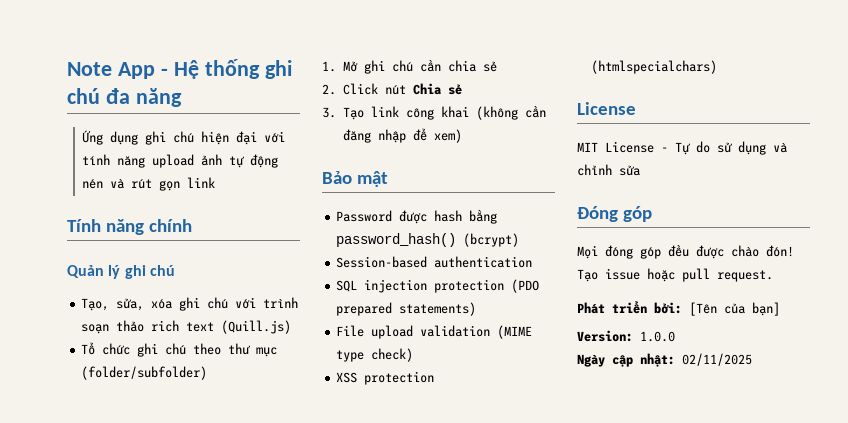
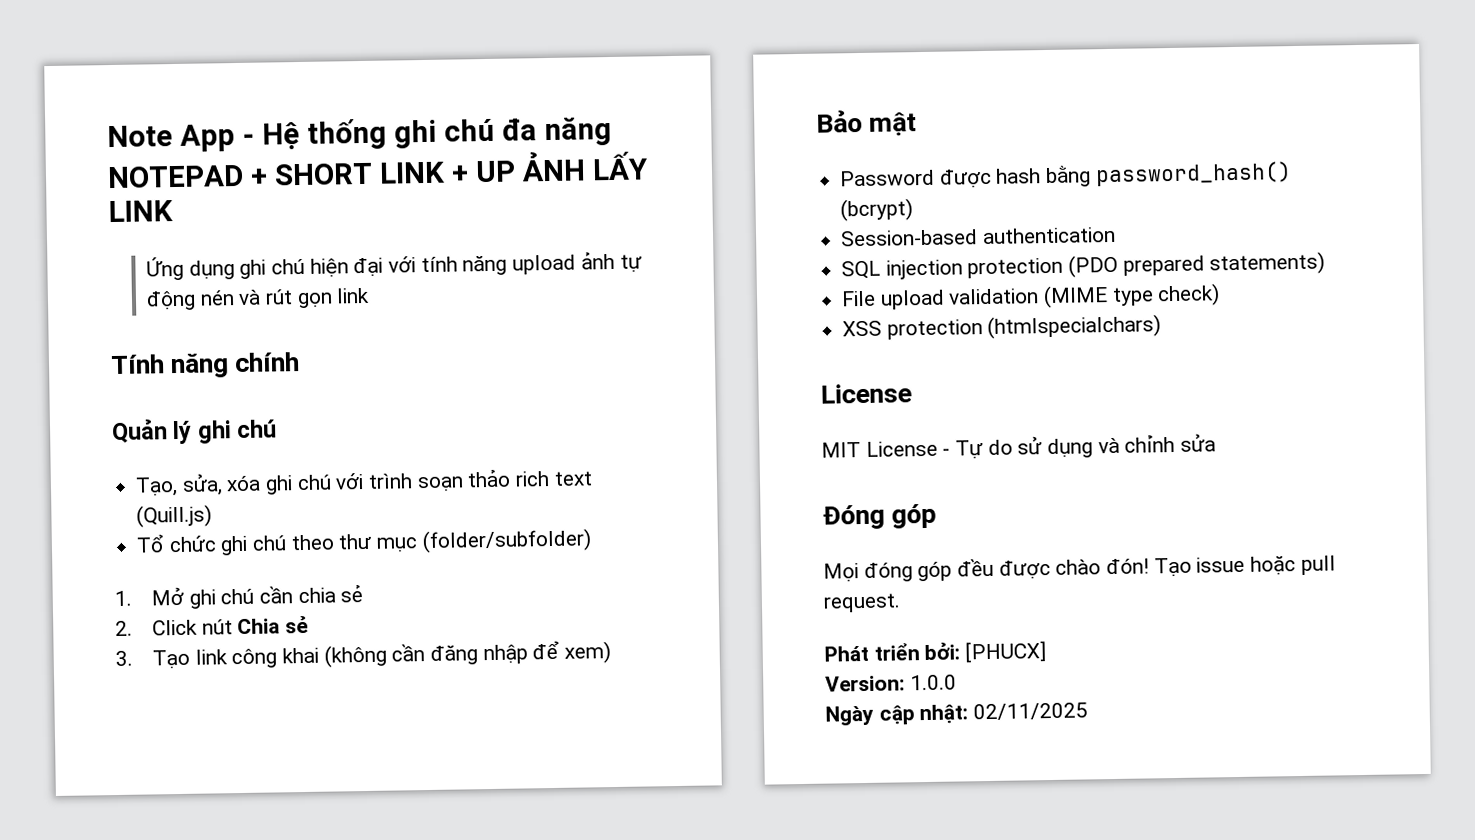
(182, 97) none -> [107,151,649,189] [108,200,173,223] NOTEPAD + SHORT LINK + UP ẢNH LẤY LINK
[689,302,780,316] [Tên của bạn] -> [965,641,1047,663] [PHUCX]

